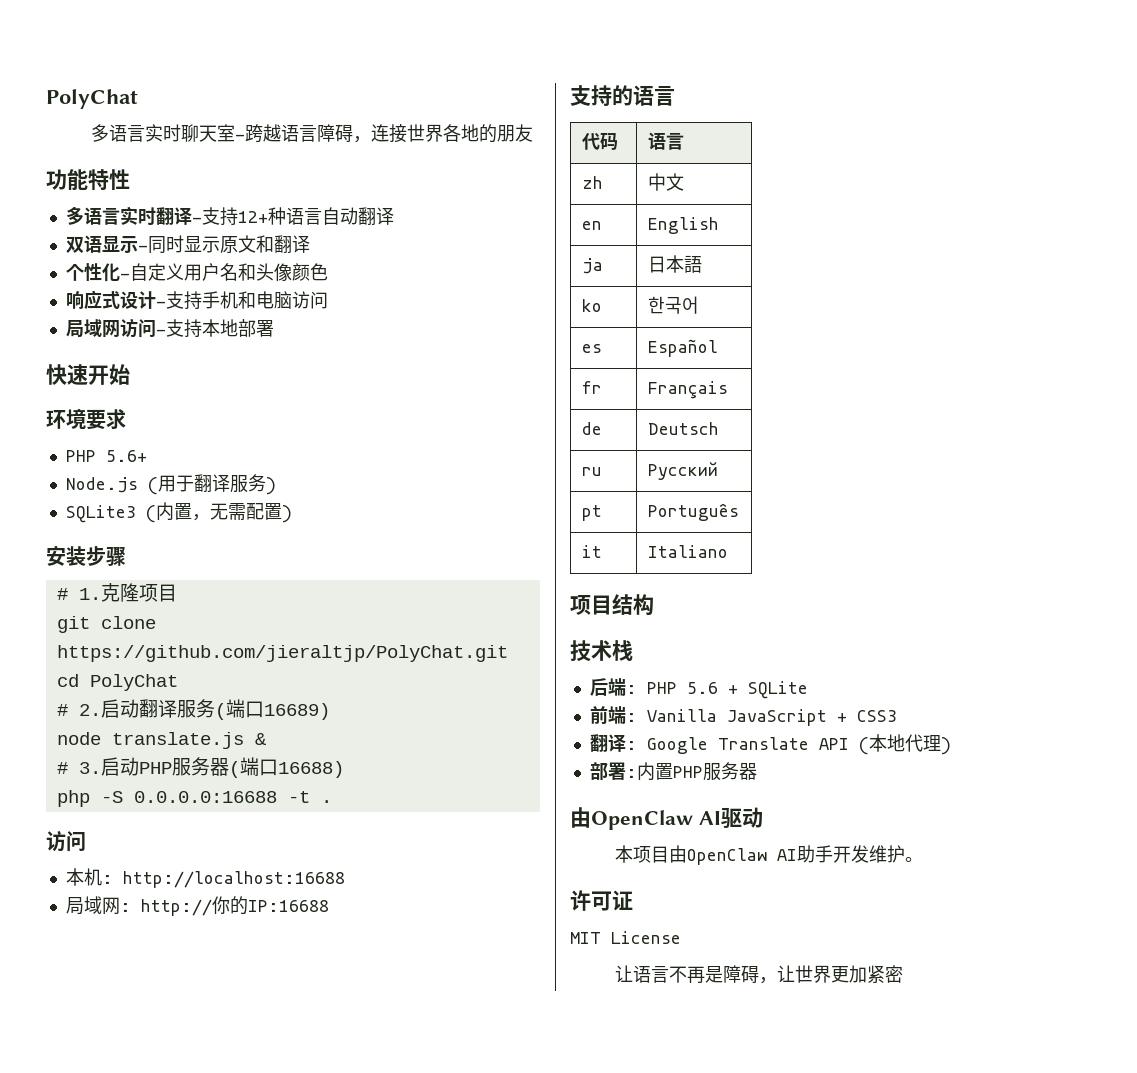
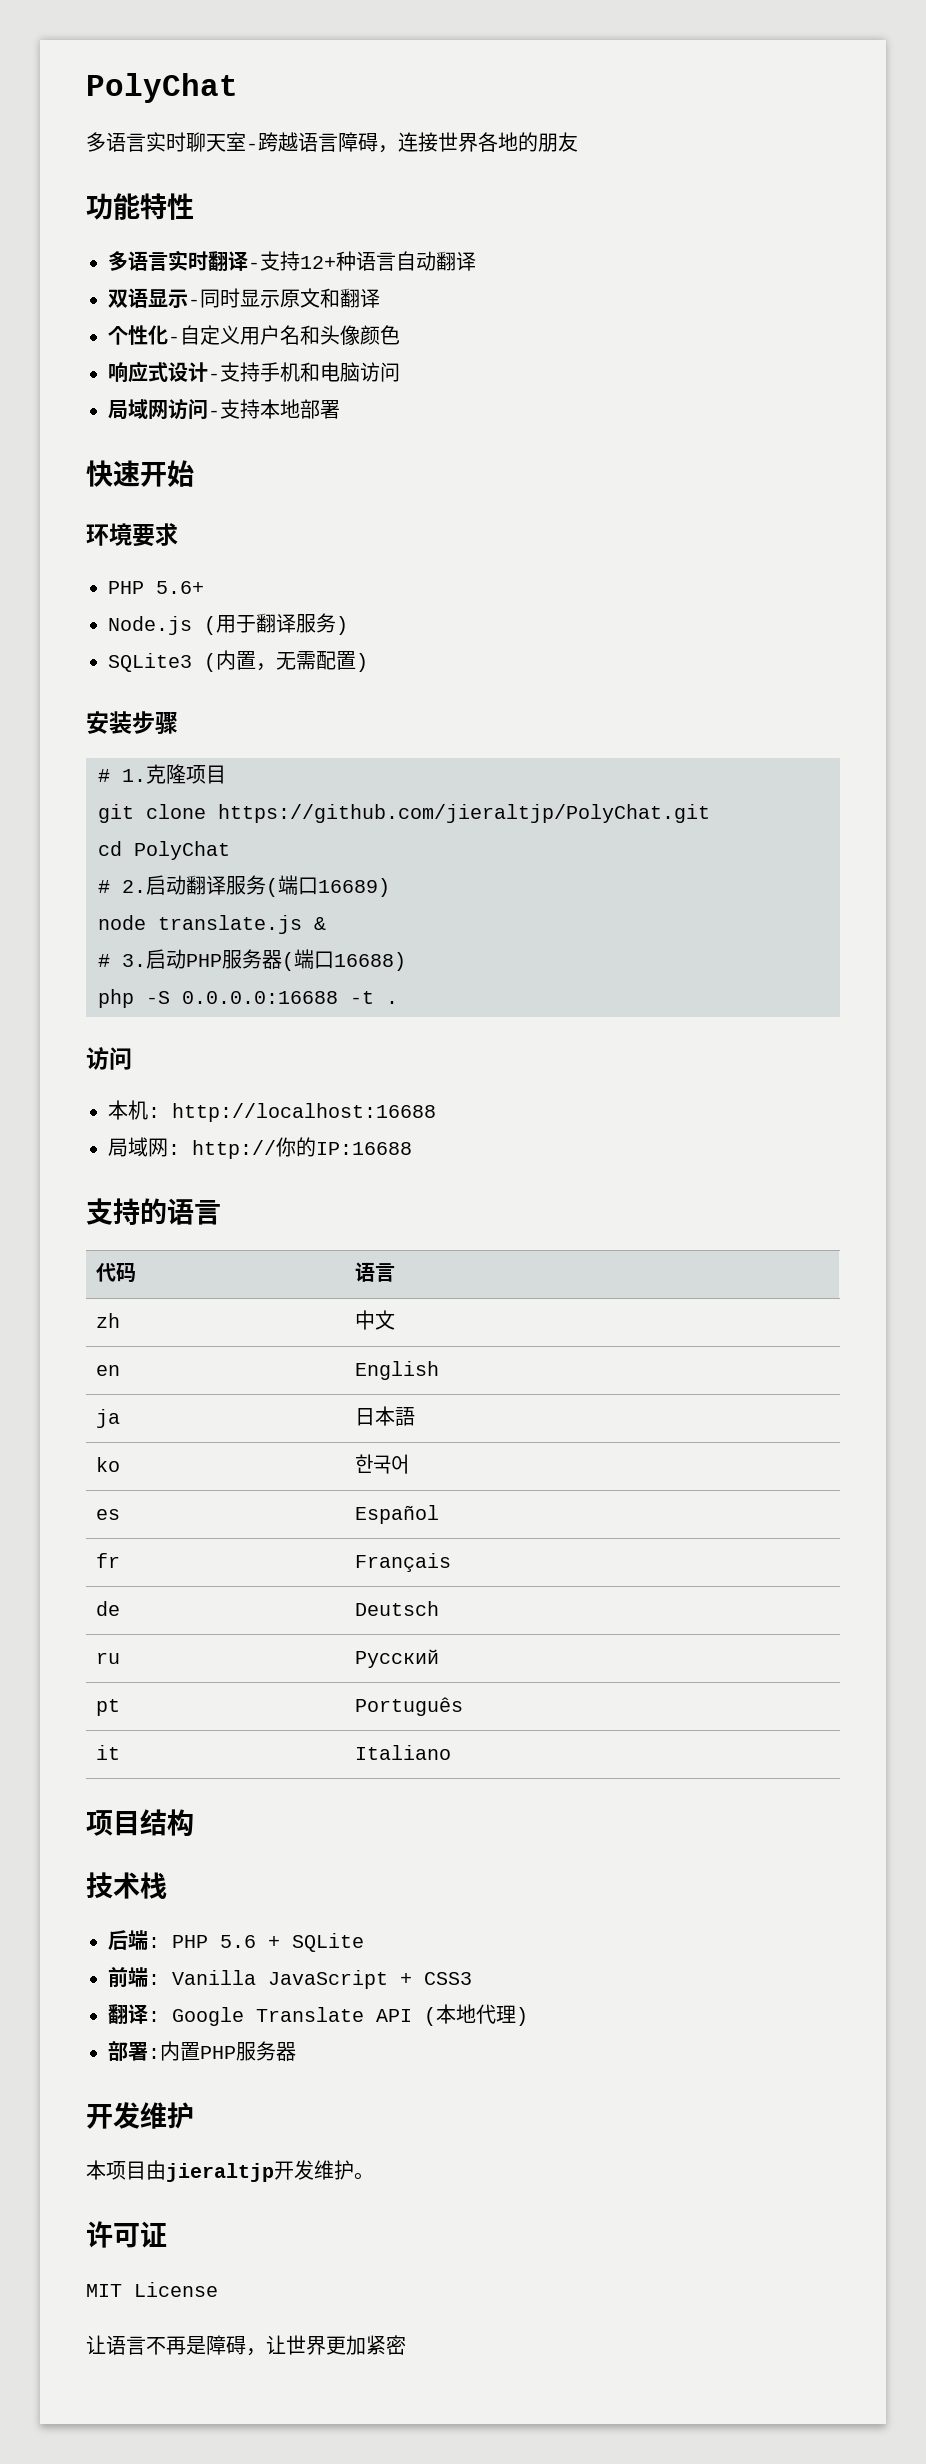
[570,807,763,830] 由OpenClaw AI驱动 -> [86,2102,194,2129] 开发维护
[687,845,834,865] OpenClaw AI助手 -> [166,2163,274,2182] jieraltjp

